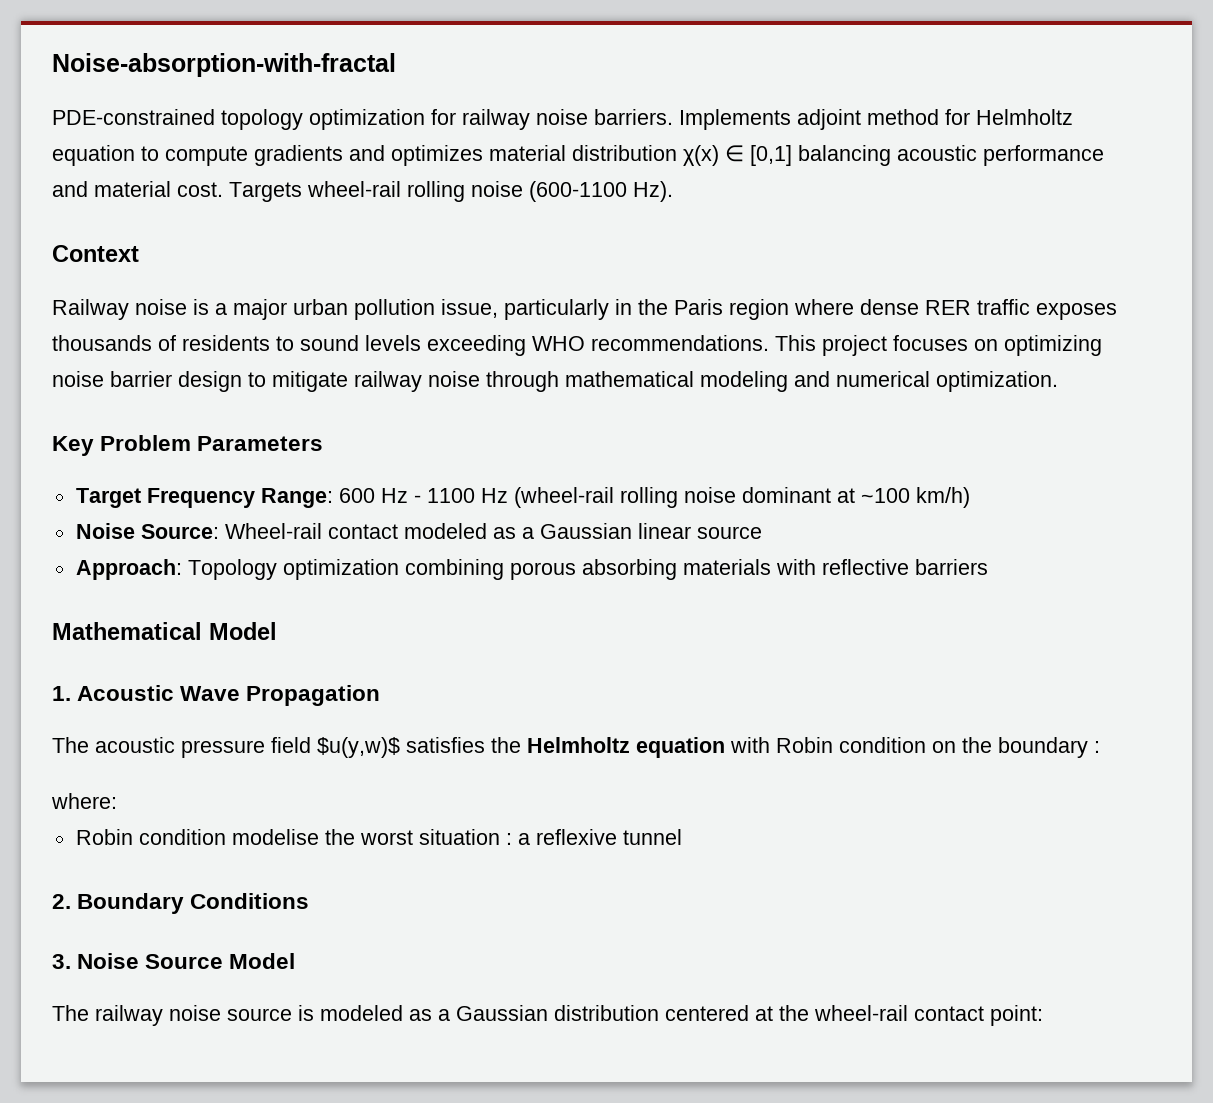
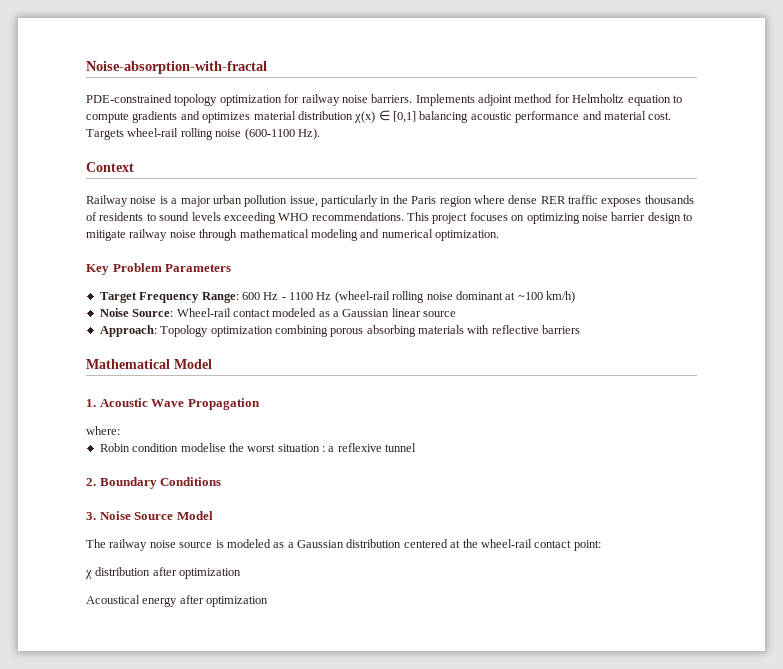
[52,737,1100,758] // The acoustic pressure field $u(y,w)$ satisfies the Helmholtz equation with Robin condition on the boundary : -> (260, 404) none
(1043, 1015) none -> [85,567,242,579] [86,595,269,607] // χ distribution after optimization // Acoustical energy after optimization

